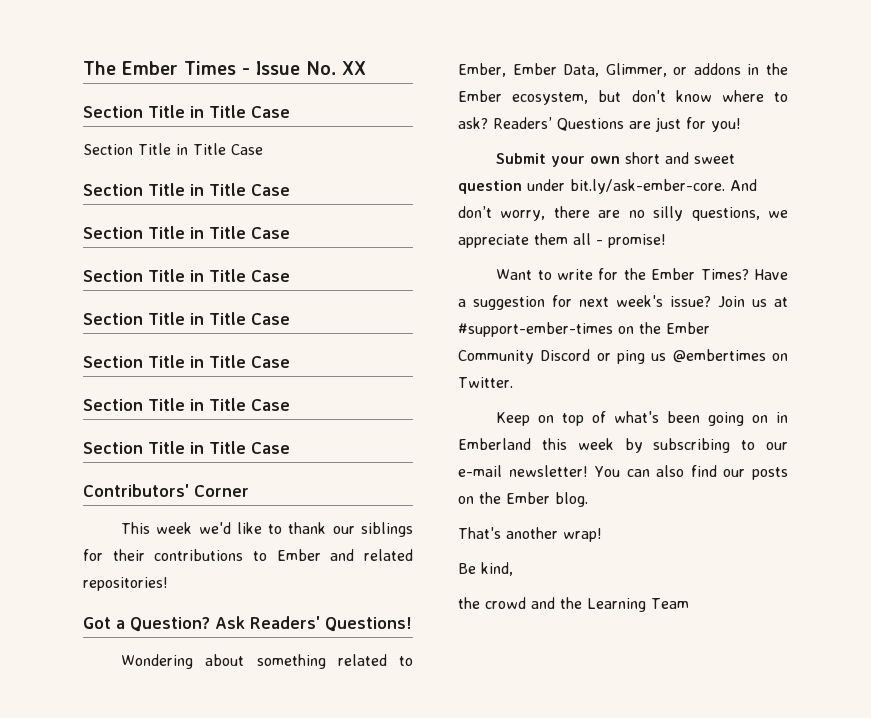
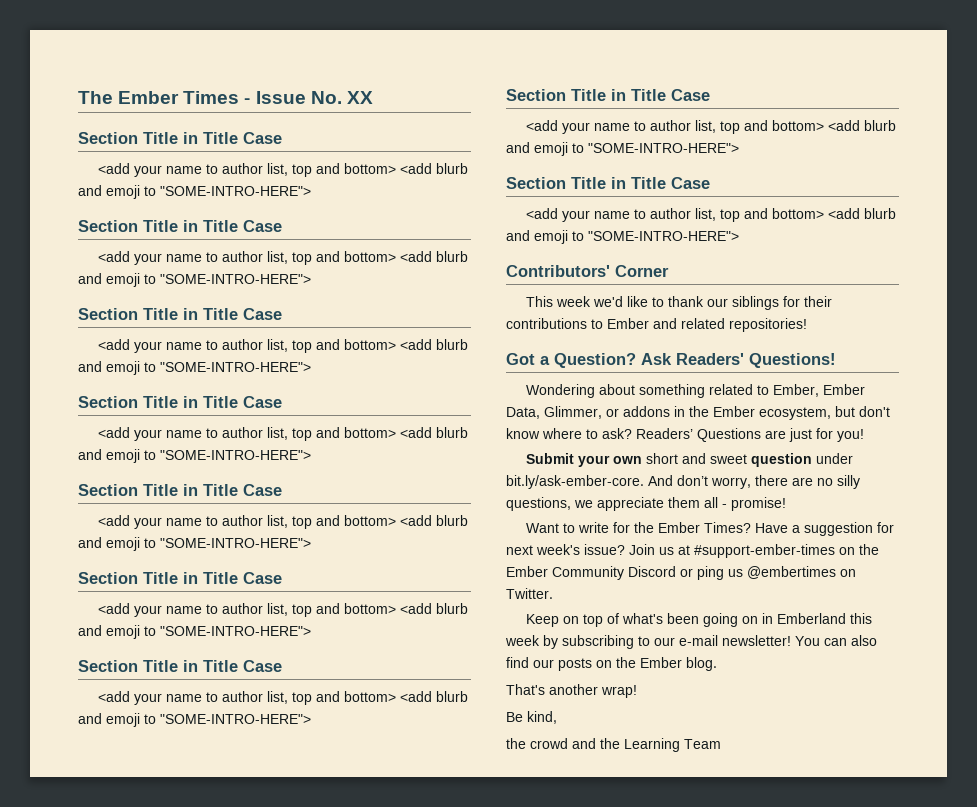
[83,143,263,155] [83,183,290,196] [83,226,290,239] [83,269,290,282] [83,312,290,325] [83,355,290,368] [83,398,290,411] [83,441,290,454] Section Title in Title Case // Section Title in Title Case // Section Title in Title Case // Section Title in Title Case // Section Title in Title Case // Section Title in Title Case // Section Title in Title Case // Section Title in Title Case -> [98,163,469,177] [78,185,311,199] [78,220,282,232] [98,251,469,265] [78,273,311,287] [78,308,282,320] [98,339,469,353] [78,361,311,375] [78,396,282,408] [98,427,469,441] [78,449,311,463] [78,484,282,496] [98,515,469,529] [78,537,311,551] [78,572,282,584] [98,603,469,617] [78,625,311,639] [78,660,282,672] [98,691,469,705] [78,713,311,727] [506,89,710,101] [526,120,897,134] [506,142,739,156] [506,177,710,189] [526,208,897,222] [506,230,739,244] <add your name to author list, top and bottom> <add blurb and emoji to "SOME-INTRO-HERE"> // Section Title in Title Case // <add your name to author list, top and bottom> <add blurb and emoji to "SOME-INTRO-HERE"> // Section Title in Title Case // <add your name to author list, top and bottom> <add blurb and emoji to "SOME-INTRO-HERE"> // Section Title in Title Case // <add your name to author list, top and bottom> <add blurb and emoji to "SOME-INTRO-HERE"> // Section Title in Title Case // <add your name to author list, top and bottom> <add blurb and emoji to "SOME-INTRO-HERE"> // Section Title in Title Case // <add your name to author list, top and bottom> <add blurb and emoji to "SOME-INTRO-HERE"> // Section Title in Title Case // <add your name to author list, top and bottom> <add blurb and emoji to "SOME-INTRO-HERE"> // Section Title in Title Case // <add your name to author list, top and bottom> <add blurb and emoji to "SOME-INTRO-HERE"> // Section Title in Title Case // <add your name to author list, top and bottom> <add blurb and emoji to "SOME-INTRO-HERE">

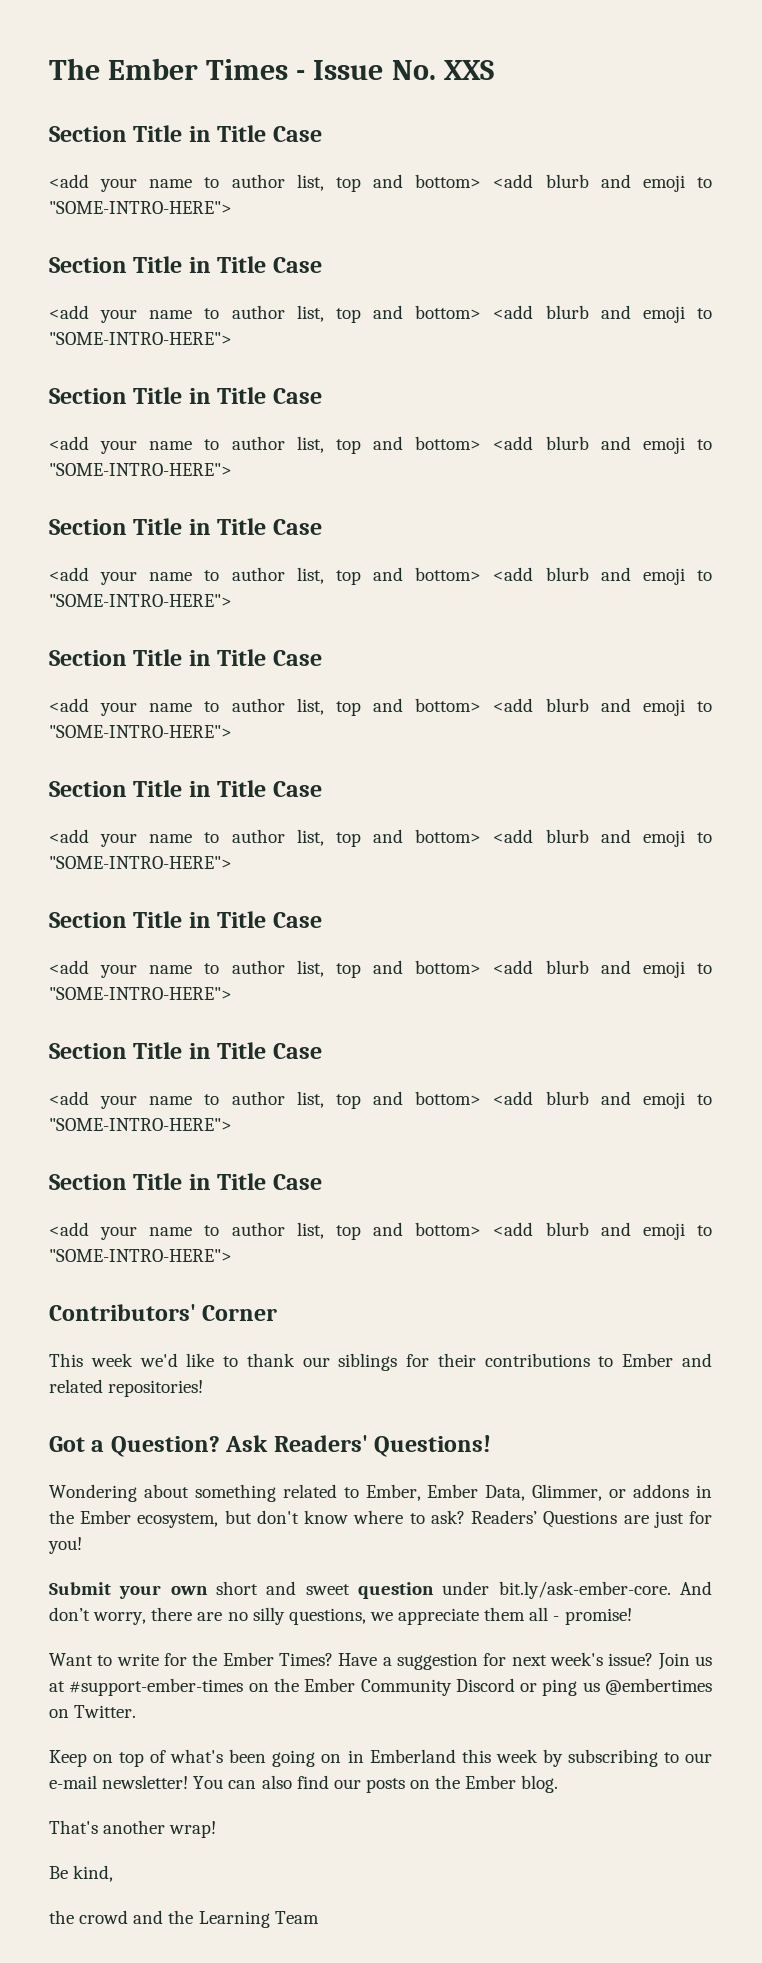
[346,91,373,104] XX -> [443,60,494,80] XXS

